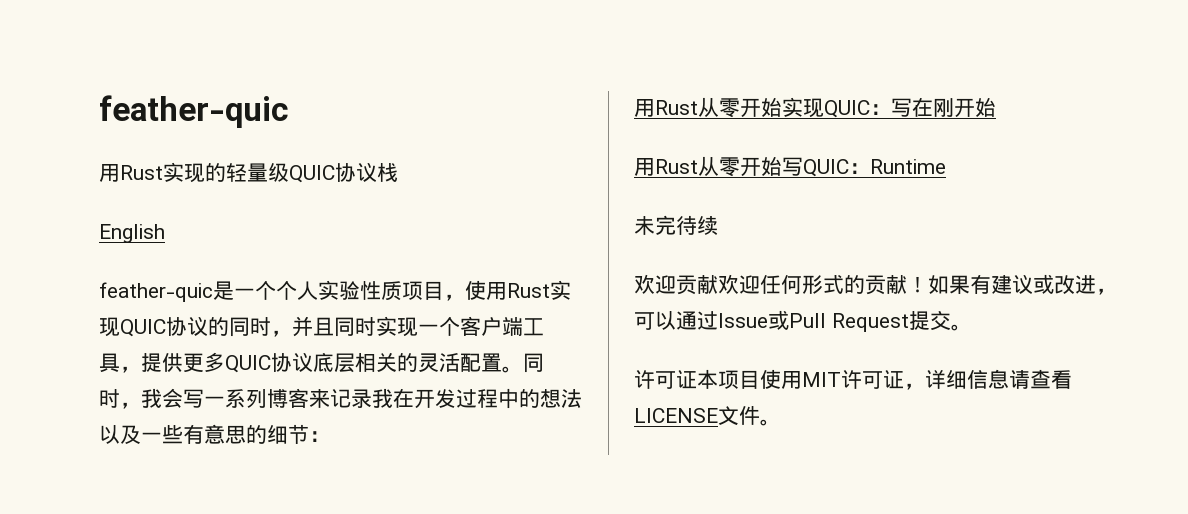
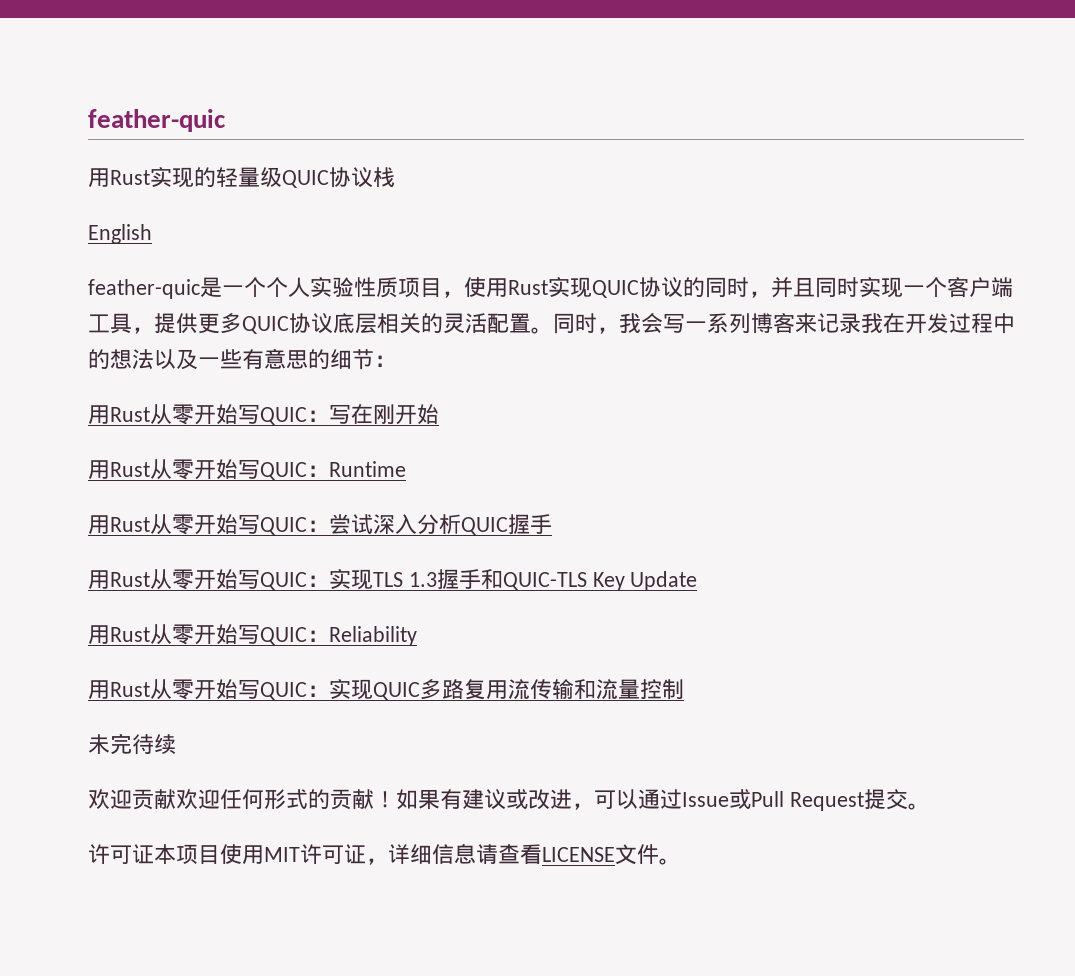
[782,97,824,118] 实现 -> [238,404,260,424] 写
(946, 166) none -> [88,514,552,535] [88,569,698,591] [88,624,417,646] [88,679,684,700] // 用Rust从零开始写QUIC：尝试深入分析QUIC握手 // 用Rust从零开始写QUIC：实现TLS 1.3握手和QUIC-TLS Key Update // 用Rust从零开始写QUIC：Reliability // 用Rust从零开始写QUIC：实现QUIC多路复用流传输和流量控制

